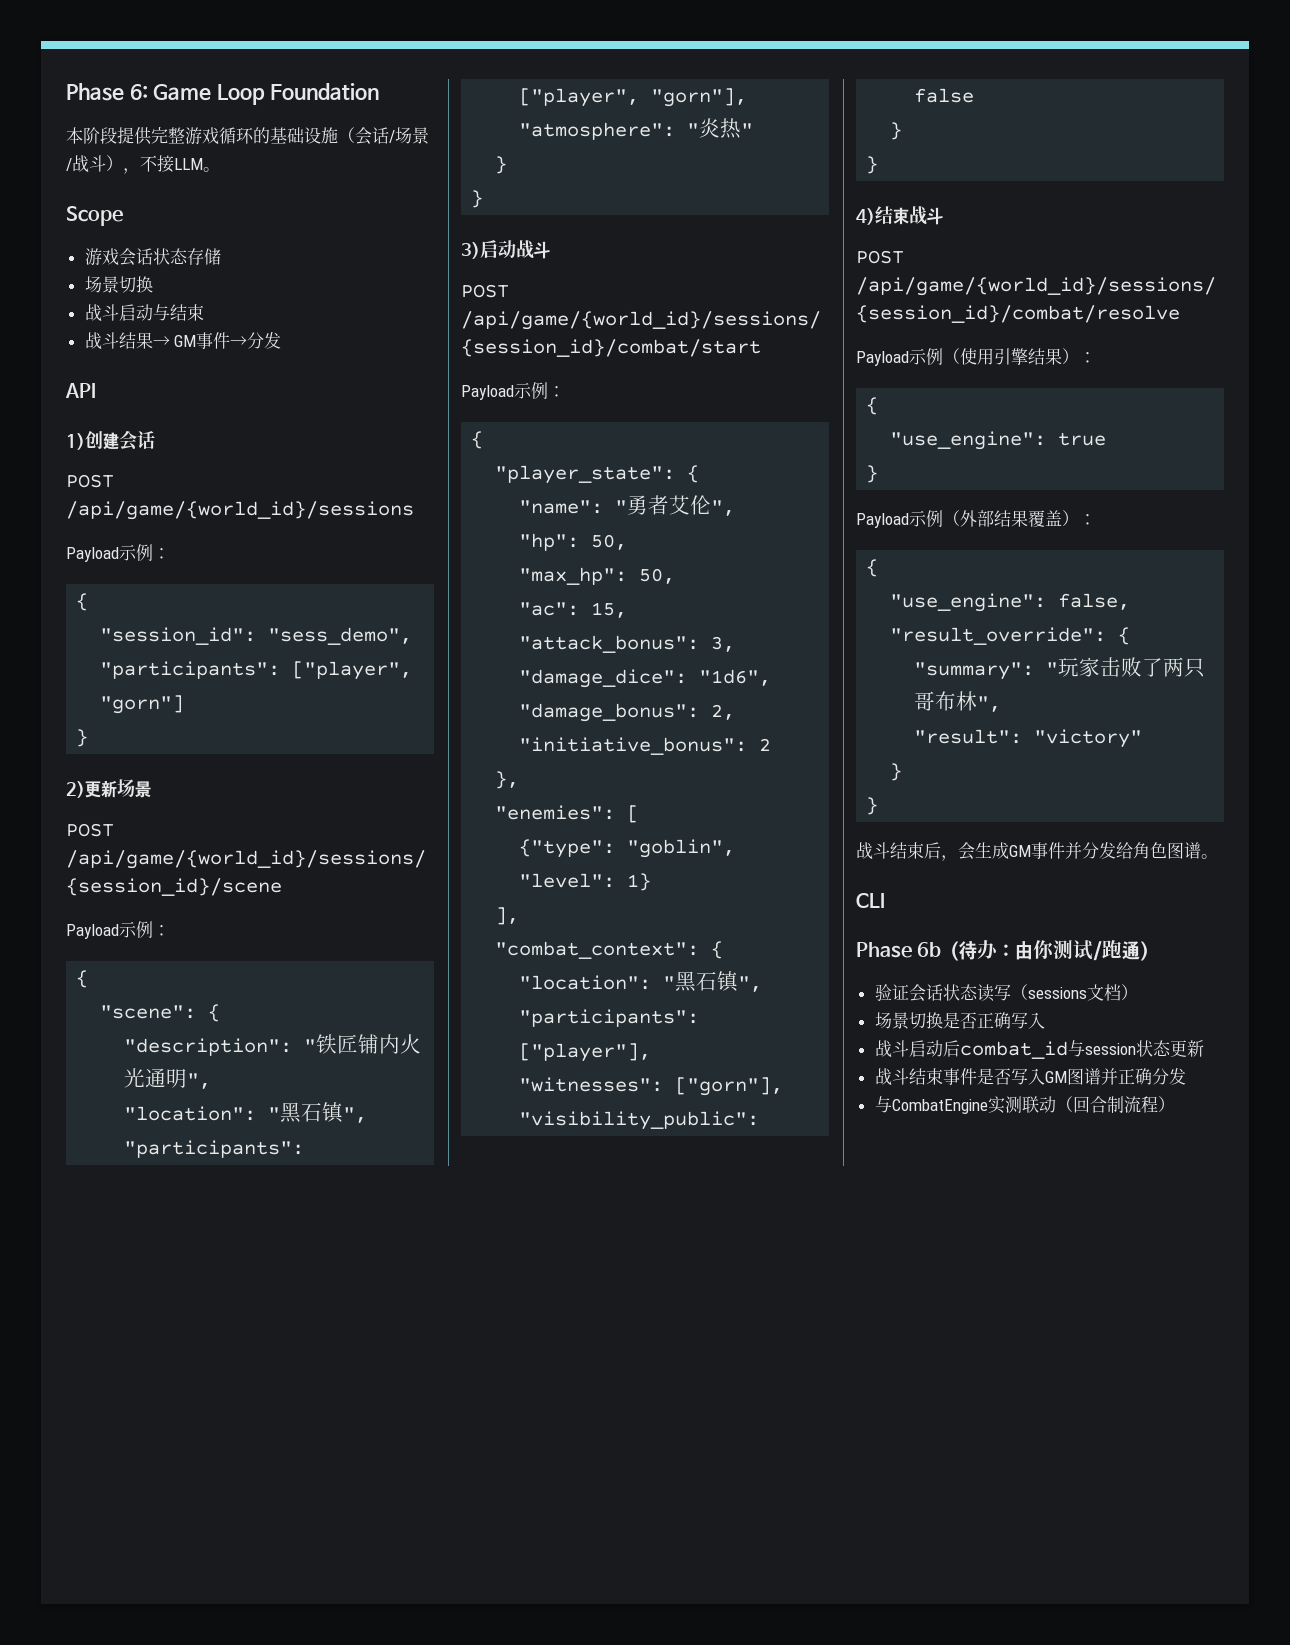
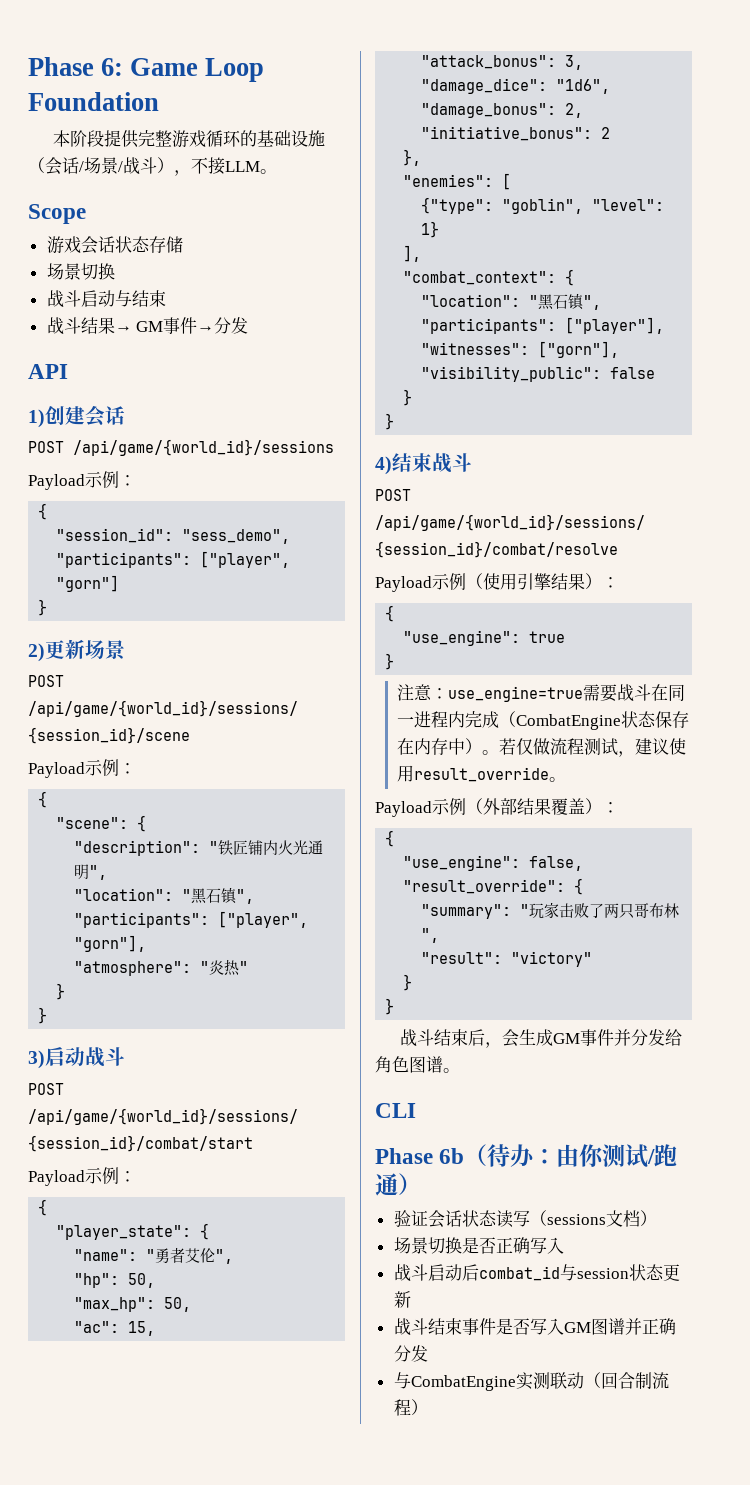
(879, 474) none -> [397,684,686,702] [397,711,690,730] [397,738,687,757] [397,765,567,782] // 注意：use_engine=true需要战斗在同一进程内完成（CombatEngine状态保存在内存中）。若仅做流程测试，建议使用result_override。

